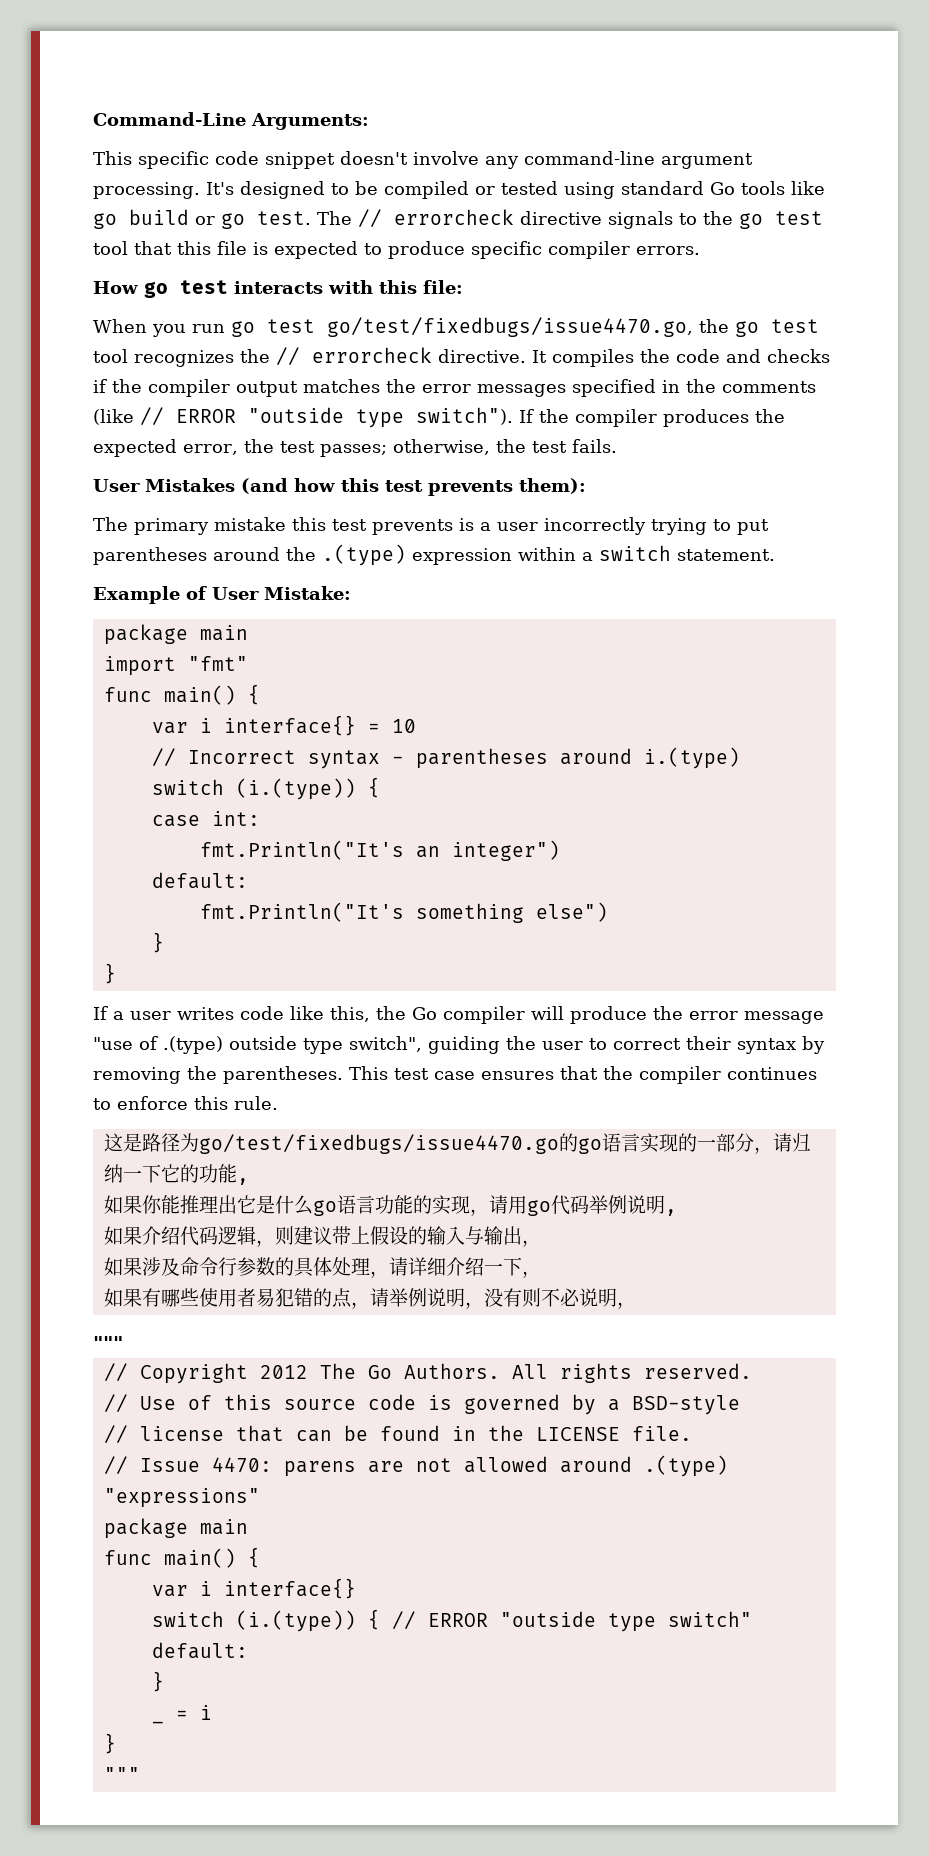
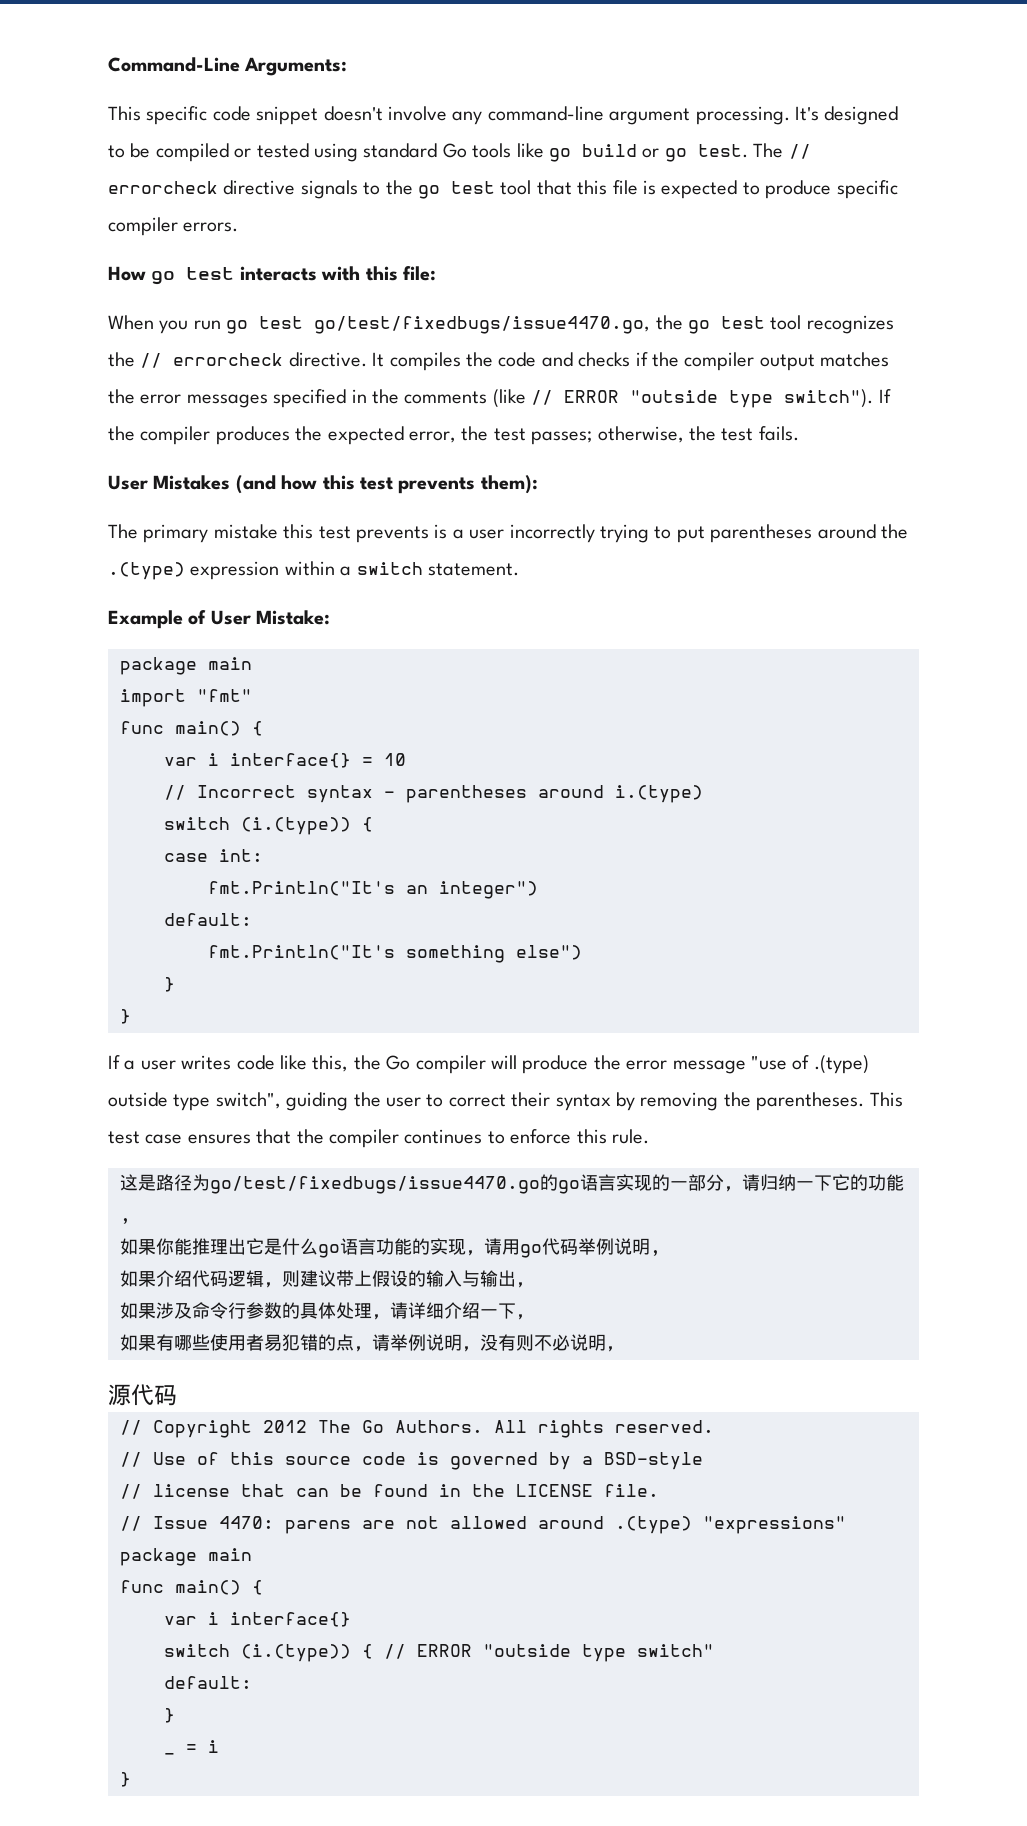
[93,1336,123,1351] """ -> [108,1384,177,1406] 源代码
[103,1767,140,1782] // """ -> (131, 1779) none

